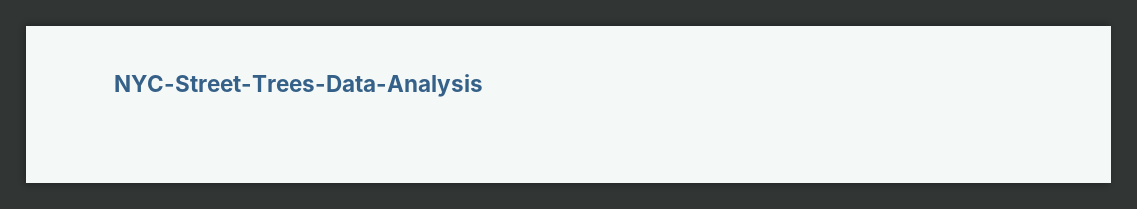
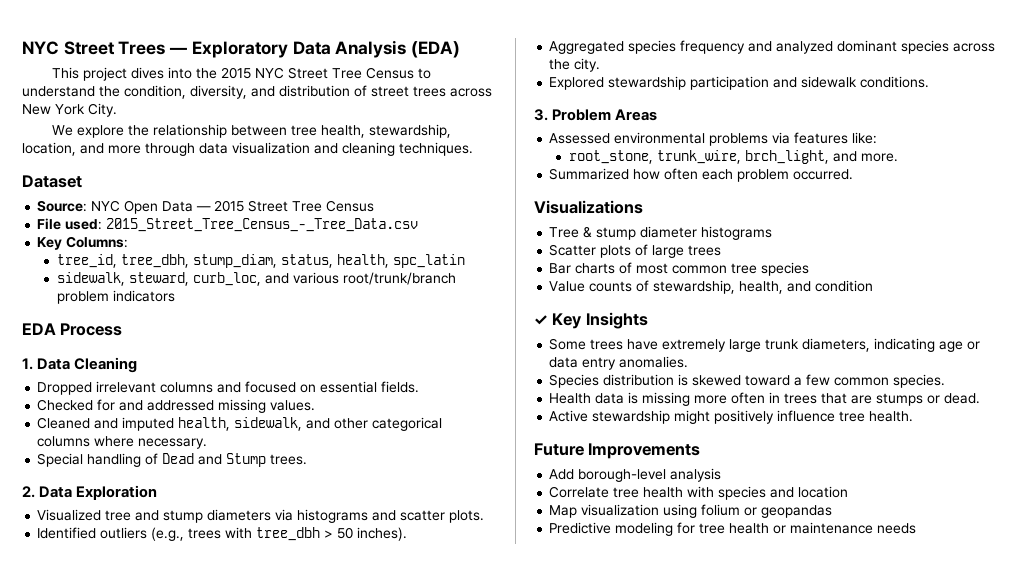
[114,74,483,97] NYC-Street-Trees-Data-Analysis -> [22,40,461,58] [52,67,432,81] [22,85,492,99] [22,103,117,117] [52,124,452,138] [22,142,473,156] [22,175,82,188] [37,200,375,214] [37,218,419,232] [37,236,129,250] [56,254,465,268] [56,272,456,286] [56,290,175,304] [22,323,123,336] [22,357,138,373] [37,381,420,395] [37,399,316,413] [37,417,443,431] [37,436,208,449] [37,453,308,467] [22,485,158,500] [37,509,485,523] [37,527,408,541] [549,40,996,54] [549,58,601,72] [549,76,930,90] [534,109,658,121] [549,132,878,146] [568,150,898,164] [549,168,854,182] [534,200,643,214] [549,226,773,240] [549,244,722,258] [549,262,810,276] [549,280,874,294] [534,312,648,329] [549,338,981,352] [549,356,689,370] [549,374,946,388] [549,392,981,406] [549,410,914,424] [534,443,701,459] [549,468,722,482] [549,486,849,500] [549,504,833,518] [549,522,917,536] NYC Street Trees — Exploratory Data Analysis (EDA) // This project dives into the 2015 NYC Street Tree Census to understand the condition, diversity, and distribution of street trees across New York City. // We explore the relationship between tree health, stewardship, location, and more through data visualization and cleaning techniques. // Dataset // Source: NYC Open Data — 2015 Street Tree Census // File used: 2015_Street_Tree_Census_-_Tree_Data.csv // Key Columns: // tree_id, tree_dbh, stump_diam, status, health, spc_latin // sidewalk, steward, curb_loc, and various root/trunk/branch problem indicators // EDA Process // 1. Data Cleaning // Dropped irrelevant columns and focused on essential fields. // Checked for and addressed missing values. // Cleaned and imputed health, sidewalk, and other categorical columns where necessary. // Special handling of Dead and Stump trees. // 2. Data Exploration // Visualized tree and stump diameters via histograms and scatter plots. // Identified outliers (e.g., trees with tree_dbh > 50 inches). // Aggregated species frequency and analyzed dominant species across the city. // Explored stewardship participation and sidewalk conditions. // 3. Problem Areas // Assessed environmental problems via features like: // root_stone, trunk_wire, brch_light, and more. // Summarized how often each problem occurred. // Visualizations // Tree & stump diameter histograms // Scatter plots of large trees // Bar charts of most common tree species // Value counts of stewardship, health, and condition // ✓ Key Insights // Some trees have extremely large trunk diameters, indicating age or data entry anomalies. // Species distribution is skewed toward a few common species. // Health data is missing more often in trees that are stumps or dead. // Active stewardship might positively influence tree health. // Future Improvements // Add borough-level analysis // Correlate tree health with species and location // Map visualization using folium or geopandas // Predictive modeling for tree health or maintenance needs

